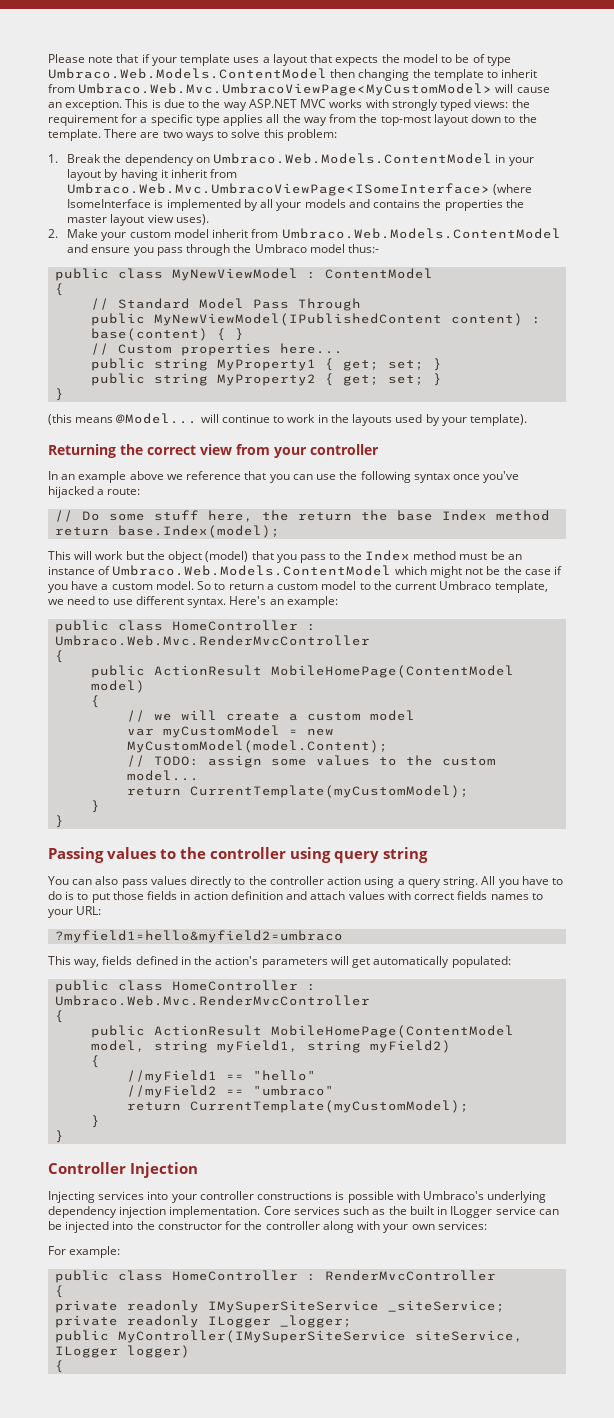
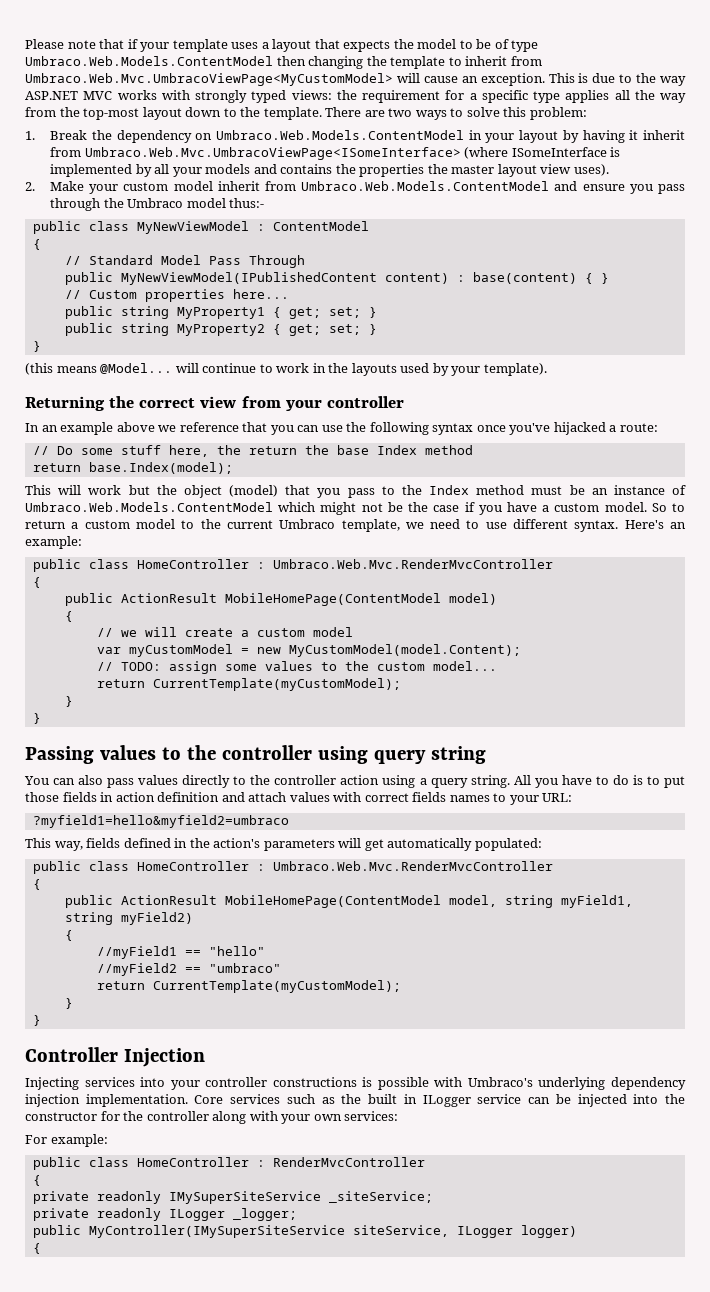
[67,199,152,208] IsomeInterface -> [511,147,607,157] ISomeInterface

